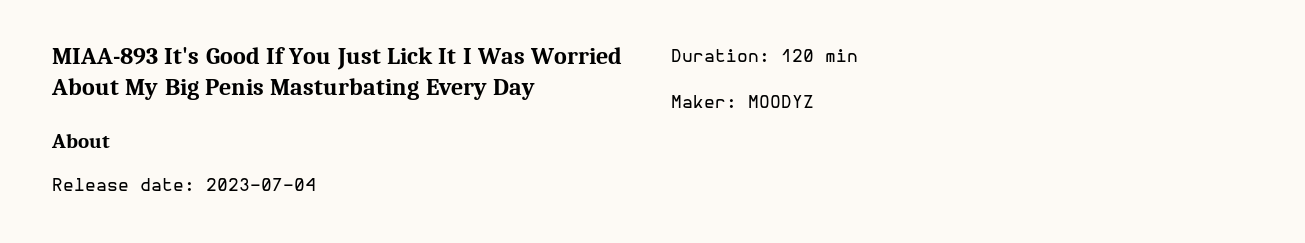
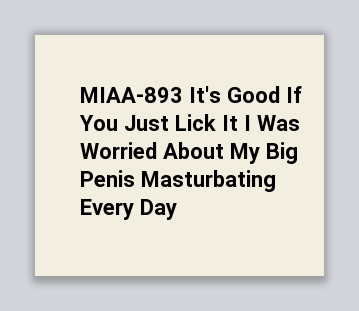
[51,133,110,148] [52,178,316,191] [671,49,858,62] [671,95,814,108] // About // Release date: 2023-07-04 // Duration: 120 min // Maker: MOODYZ -> (177, 209) none

